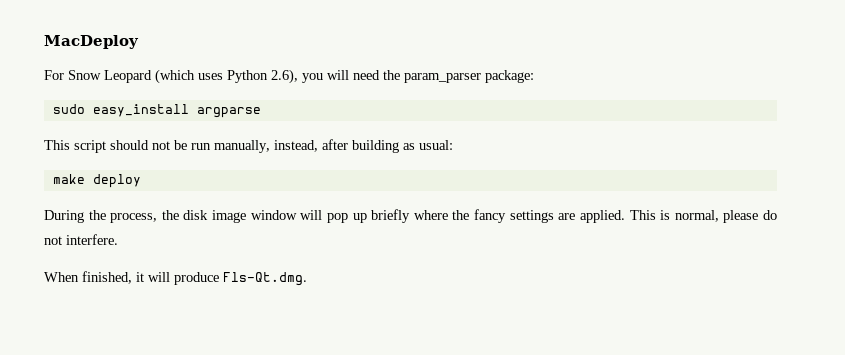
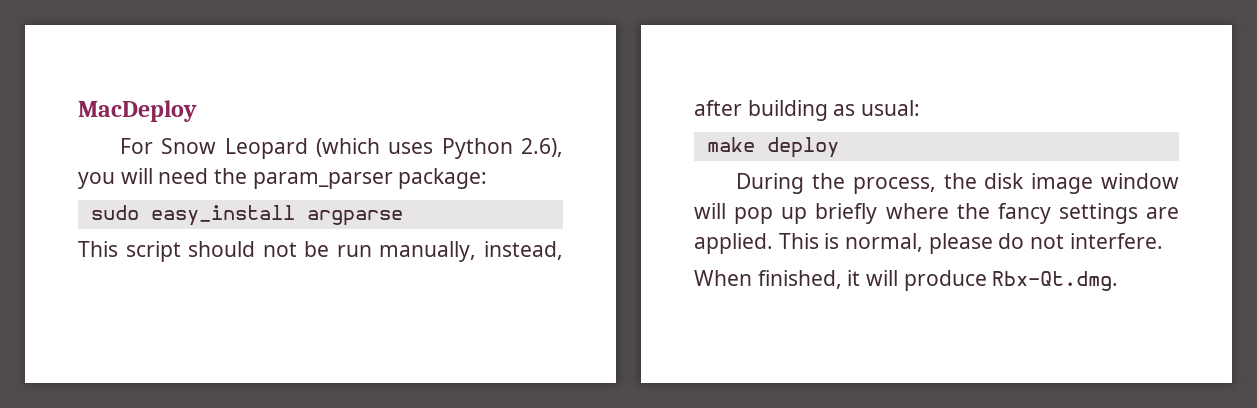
[223,272,307,286] Fls-Qt.dmg. -> [992,271,1119,291] Rbx-Qt.dmg.

